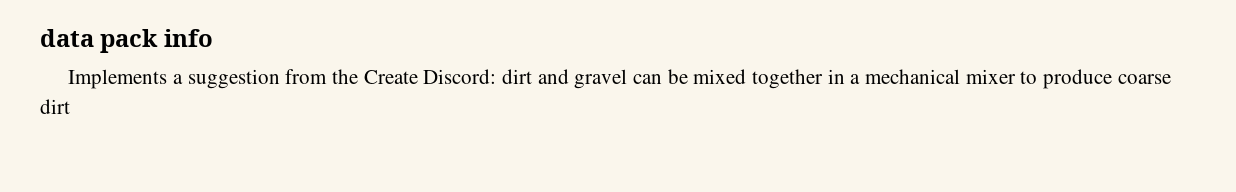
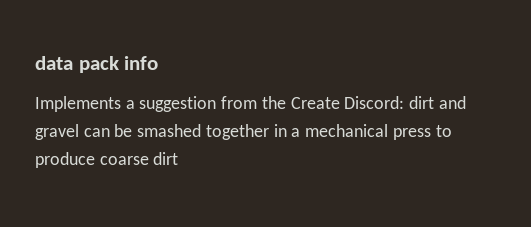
[693,69,747,84] mixed -> [137,124,202,137] smashed
[965,69,1016,84] mixer -> [392,128,431,140] press

